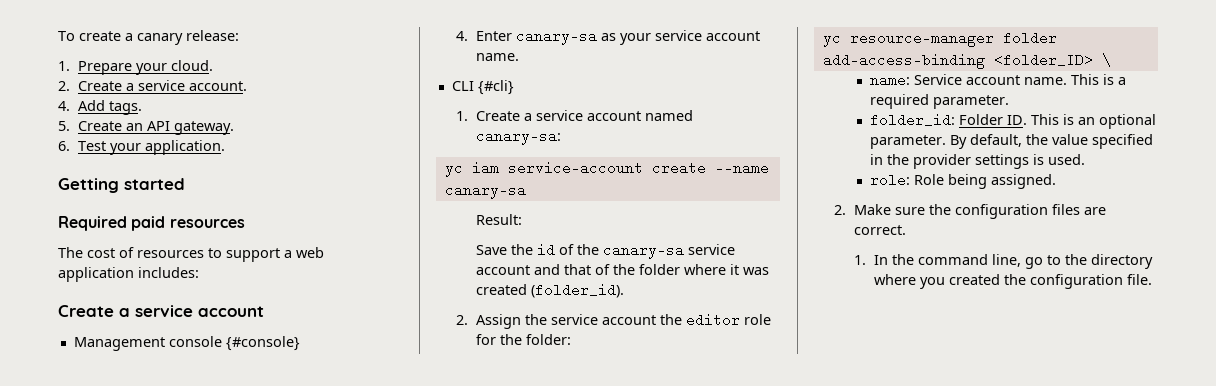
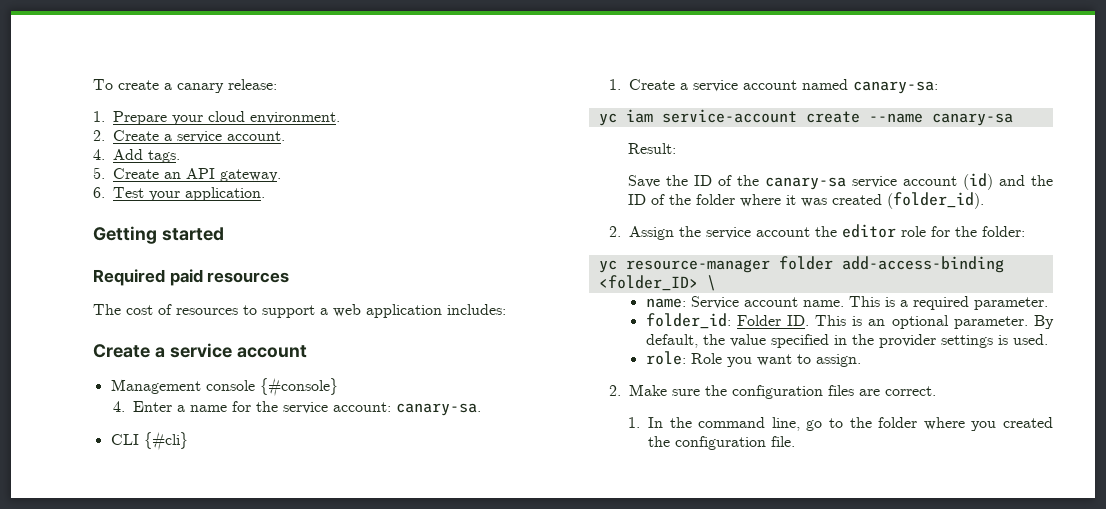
[171,60,214,71] cloud. -> [208,111,340,124] cloud environment.
[516,29,761,45] [476,53,520,61] canary-sa as your service account name. -> [176,401,481,416] a name for the service account: canary-sa.
[537,243,556,257] id -> [694,175,713,186] ID
[534,264,592,275] and that -> [963,173,1053,190] [628,194,647,205] (id) and the ID
[948,174,1057,189] being assigned. -> [726,354,861,367] you want to assign.
[1091,254,1154,269] directory -> [878,417,918,428] folder

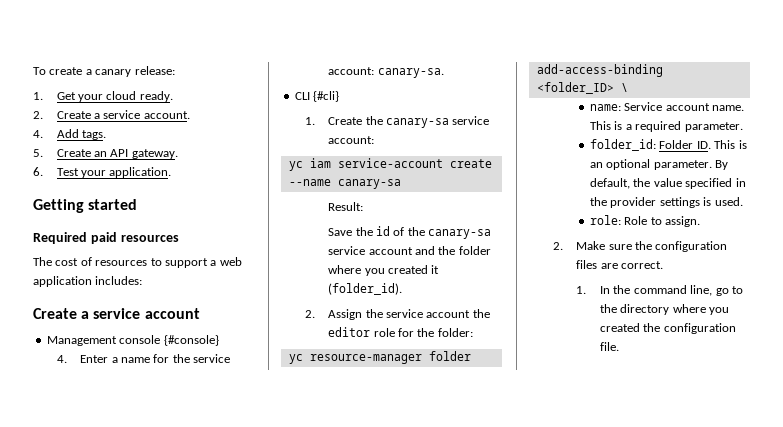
[113,111,167,125] Prepare -> [56,92,76,100] Get
[250,112,340,124] environment. -> [139,91,173,102] ready.
[679,79,938,94] a service account named canary-sa: -> [365,116,490,128] [328,136,375,144] the canary-sa service account:
[694,175,713,186] ID -> [376,226,391,236] id
[963,173,994,190] (id) -> (413, 251) none
[628,194,883,207] ID of the folder where it was created -> [458,246,491,255] [328,265,440,276] folder where you created it
[726,354,792,367] you want -> (648, 220) none
[878,417,918,428] folder -> [620,304,670,315] directory

